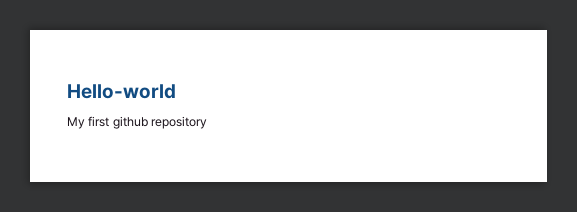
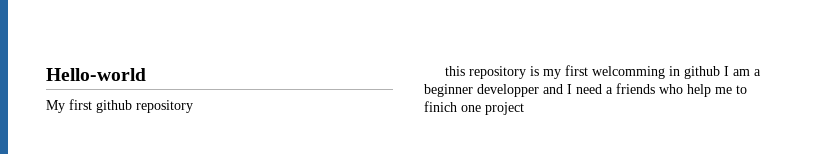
(208, 122) none -> [445,65,762,79] [424,83,747,97] [424,101,524,115] // this repository is my first welcomming in github I am a beginner developper and I need a friends who help me to finich one project

